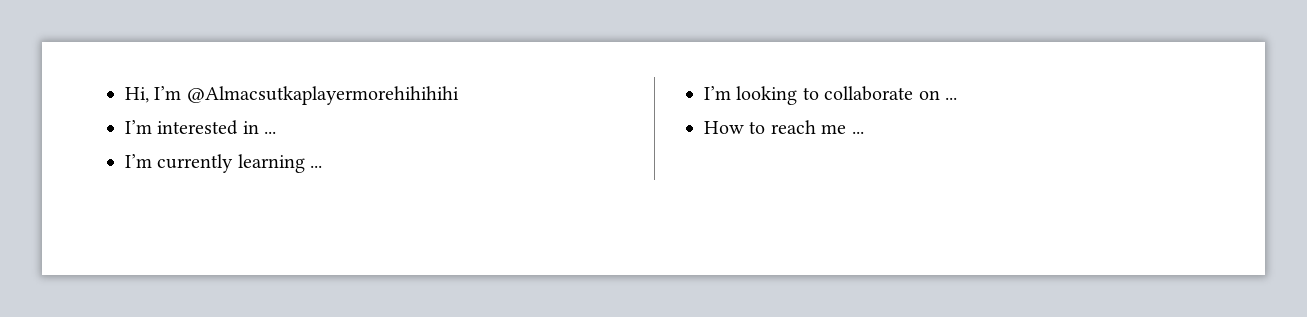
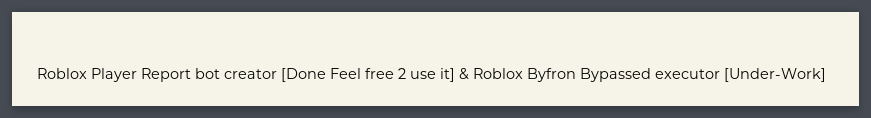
[125,86,459,105] [125,120,277,135] [125,154,323,173] [704,86,957,105] [704,120,864,134] Hi, I’m @Almacsutkaplayermorehihihihi // I’m interested in ... // I’m currently learning ... // I’m looking to collaborate on ... // How to reach me ... -> [37,68,826,82] Roblox Player Report bot creator [Done Feel free 2 use it] & Roblox Byfron Bypassed executor [Under-Work]

